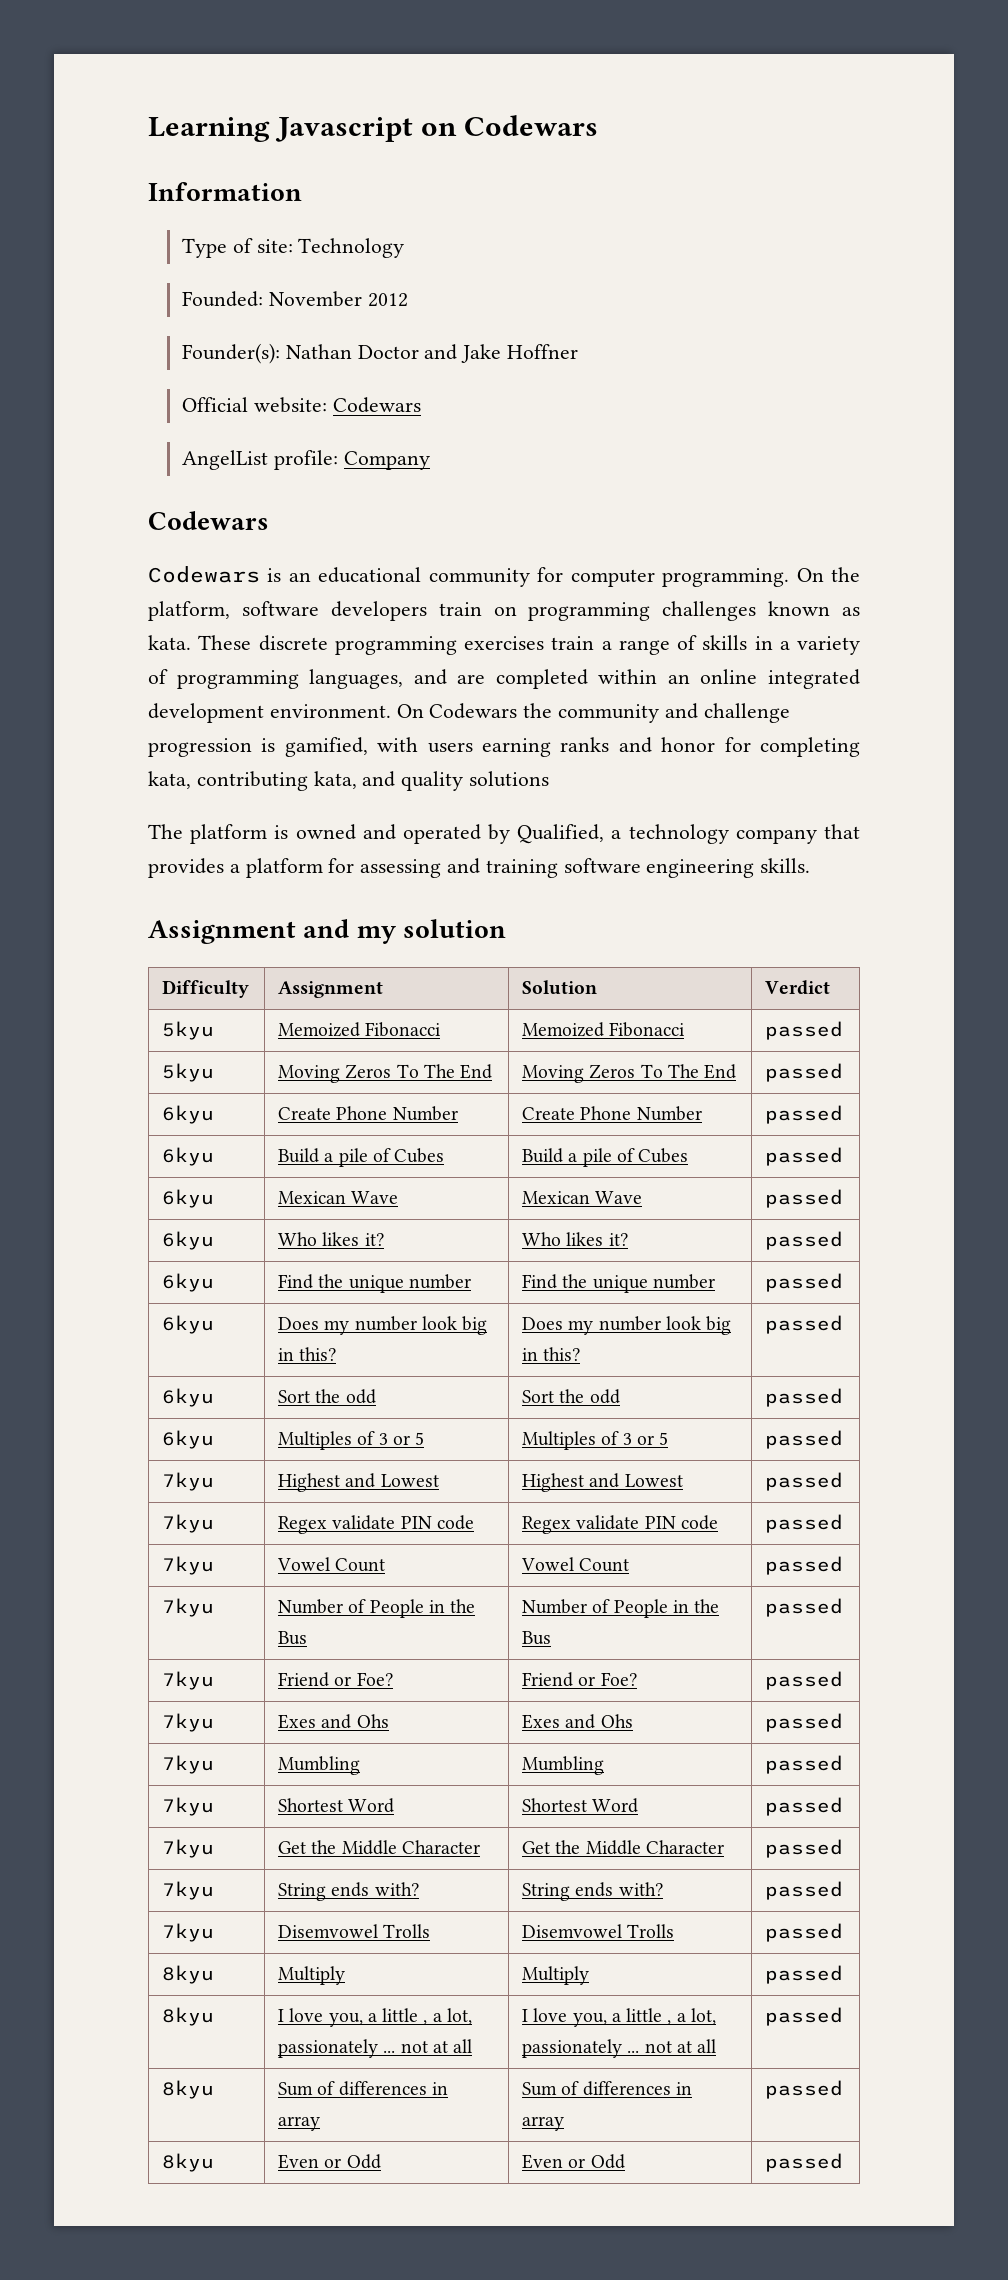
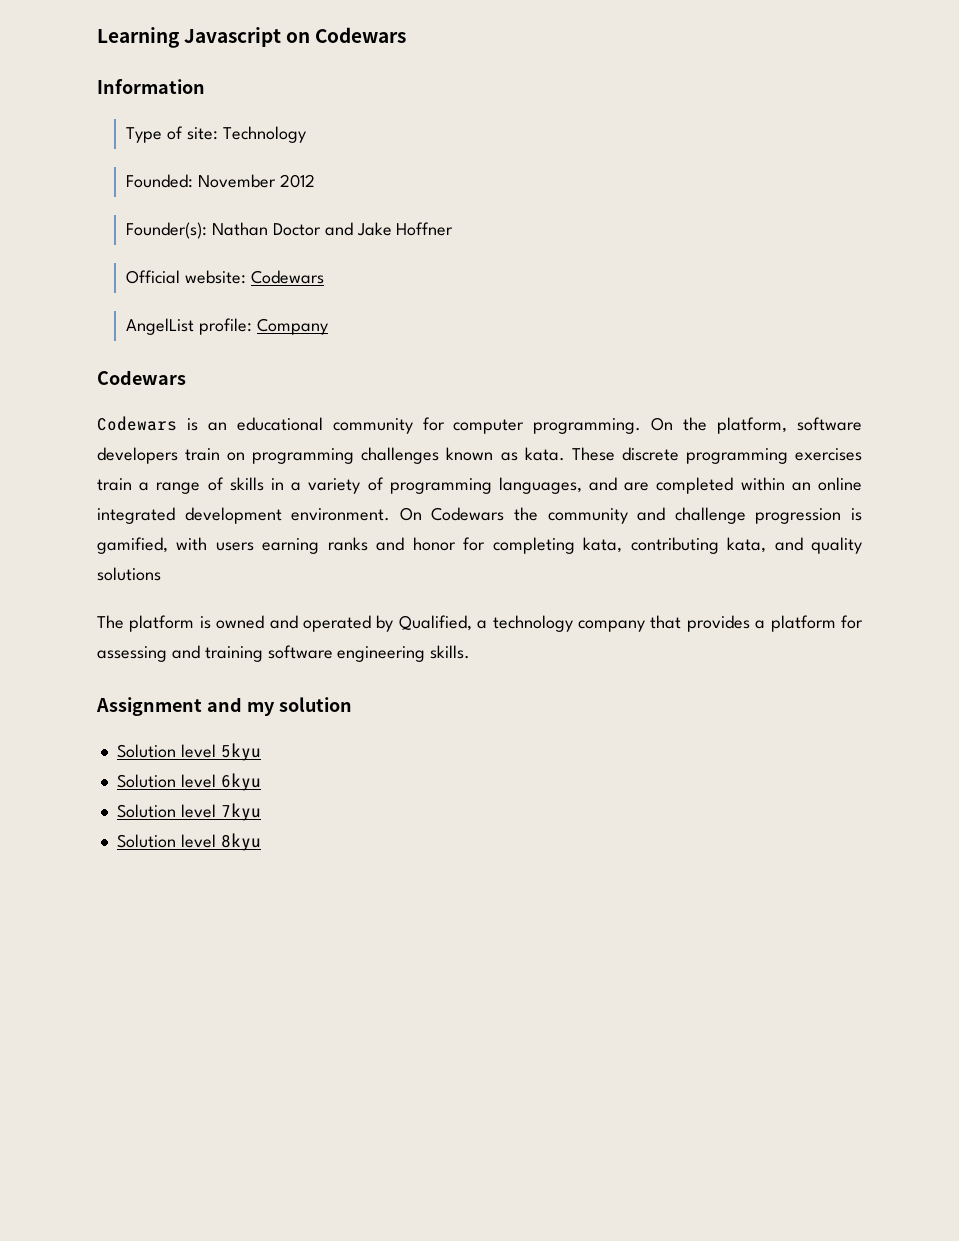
[162,980,250,998] [278,981,384,998] [522,980,598,995] [765,980,831,995] [162,1021,215,1040] [278,1022,442,1037] [522,1022,686,1037] [765,1021,844,1040] [162,1063,215,1082] [278,1064,493,1083] [522,1064,737,1083] [765,1063,844,1082] [162,1105,215,1124] [278,1106,458,1121] [522,1106,702,1121] [765,1105,844,1124] [162,1147,215,1166] [278,1148,445,1167] [522,1148,689,1167] [765,1147,844,1166] [162,1189,215,1208] [278,1191,399,1204] [522,1191,643,1204] [765,1189,844,1208] [162,1231,215,1250] [278,1232,384,1246] [522,1232,628,1246] [765,1231,844,1250] [162,1273,215,1292] [278,1274,471,1293] [522,1274,715,1293] [765,1273,844,1292] [162,1315,215,1334] [278,1316,488,1335] [278,1347,337,1361] [522,1316,732,1335] [522,1347,581,1361] [765,1315,844,1334] [162,1388,215,1407] [278,1389,376,1404] [522,1389,620,1404] [765,1388,844,1407] [162,1430,215,1449] [278,1431,425,1450] [522,1431,669,1450] [765,1430,844,1449] [162,1472,215,1491] [278,1473,439,1492] [522,1473,683,1492] [765,1472,844,1491] [162,1514,215,1533] [278,1515,474,1534] [522,1515,718,1534] [765,1514,844,1533] [162,1556,215,1575] [277,1557,386,1572] [521,1557,630,1572] [765,1556,844,1575] [162,1598,215,1617] [278,1599,476,1618] [278,1631,308,1645] [522,1599,720,1618] [522,1631,552,1645] [765,1598,844,1617] [162,1671,215,1690] [278,1672,393,1687] [522,1672,637,1687] [765,1671,844,1690] [162,1713,215,1732] [278,1714,389,1729] [522,1714,633,1729] [765,1713,844,1732] [162,1755,215,1774] [278,1756,361,1775] [522,1756,605,1775] [765,1755,844,1774] [162,1797,215,1816] [278,1798,395,1813] [522,1798,639,1813] [765,1797,844,1816] [162,1839,215,1858] [278,1840,480,1855] [522,1840,724,1855] [765,1839,844,1858] [162,1881,215,1900] [278,1882,419,1901] [522,1882,663,1901] [765,1881,844,1900] [162,1923,215,1942] [278,1924,431,1938] [522,1924,675,1938] [765,1923,844,1942] [162,1965,215,1984] [278,1966,346,1985] [522,1966,590,1985] [765,1965,844,1984] [162,2007,215,2026] [278,2008,472,2027] [278,2039,473,2058] [522,2008,716,2027] [522,2039,717,2058] [765,2007,844,2026] [162,2080,215,2099] [278,2081,448,2096] [278,2116,321,2131] [522,2081,692,2096] [522,2116,565,2131] [765,2080,844,2099] [162,2153,215,2172] [278,2154,381,2169] [522,2154,625,2169] [765,2153,844,2172] // Difficulty | Assignment | Solution | Verdict // 5kyu | Memoized Fibonacci | Memoized Fibonacci | passed // 5kyu | Moving Zeros To The End | Moving Zeros To The End | passed // 6kyu | Create Phone Number | Create Phone Number | passed // 6kyu | Build a pile of Cubes | Build a pile of Cubes | passed // 6kyu | Mexican Wave | Mexican Wave | passed // 6kyu | Who likes it? | Who likes it? | passed // 6kyu | Find the unique number | Find the unique number | passed // 6kyu | Does my number look big in this? | Does my number look big in this? | passed // 6kyu | Sort the odd | Sort the odd | passed // 6kyu | Multiples of 3 or 5 | Multiples of 3 or 5 | passed // 7kyu | Highest and Lowest | Highest and Lowest | passed // 7kyu | Regex validate PIN code | Regex validate PIN code | passed // 7kyu | Vowel Count | Vowel Count | passed // 7kyu | Number of People in the Bus | Number of People in the Bus | passed // 7kyu | Friend or Foe? | Friend or Foe? | passed // 7kyu | Exes and Ohs | Exes and Ohs | passed // 7kyu | Mumbling | Mumbling | passed // 7kyu | Shortest Word | Shortest Word | passed // 7kyu | Get the Middle Character | Get the Middle Character | passed // 7kyu | String ends with? | String ends with? | passed // 7kyu | Disemvowel Trolls | Disemvowel Trolls | passed // 8kyu | Multiply | Multiply | passed // 8kyu | I love you, a little , a lot, passionately ... not at all | I love you, a little , a lot, passionately ... not at all | passed // 8kyu | Sum of differences in array | Sum of differences in array | passed // 8kyu | Even or Odd | Even or Odd | passed -> [116,743,261,761] [116,773,261,791] [116,803,261,821] [116,833,261,851] // Solution level 5kyu // Solution level 6kyu // Solution level 7kyu // Solution level 8kyu

